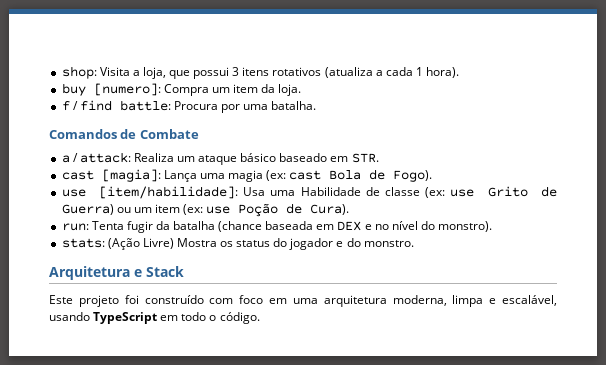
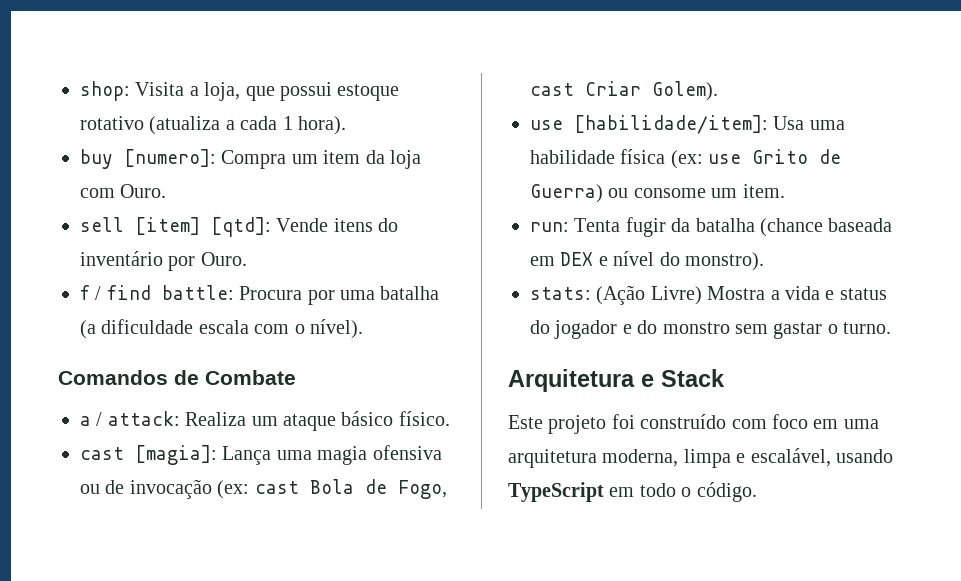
[232,67,322,76] 3 itens rotativos -> [337,84,400,101] [80,116,144,130] estoque rotativo
[278,84,302,96] loja. -> [389,150,421,169] [80,184,167,198] [80,217,399,237] [80,251,247,271] loja com Ouro. // sell [item] [qtd]: Vende itens do inventário por Ouro.
[271,101,317,110] batalha. -> [380,286,440,300] [80,319,363,339] batalha (a dificuldade escala com o nível).
[279,153,379,163] baseado em STR. -> [398,411,450,426] físico.
[266,169,433,182] [61,186,239,199] (ex: cast Bola de Fogo). // use [item/habilidade]: -> [372,445,442,460] [80,479,447,499] [530,81,718,101] [530,115,768,134] ofensiva ou de invocação (ex: cast Bola de Fogo, cast Criar Golem). // use [habilidade/item]:
[300,187,420,196] Habilidade de classe -> [530,149,666,164] habilidade física
[133,203,350,217] um item (ex: use Poção de Cura). -> [633,184,785,198] consome um item.
[374,224,389,230] no -> (608, 261) none
[220,241,234,247] os -> [770,286,835,300] a vida e
[363,240,414,247] monstro. -> [662,322,892,339] monstro sem gastar o turno.

